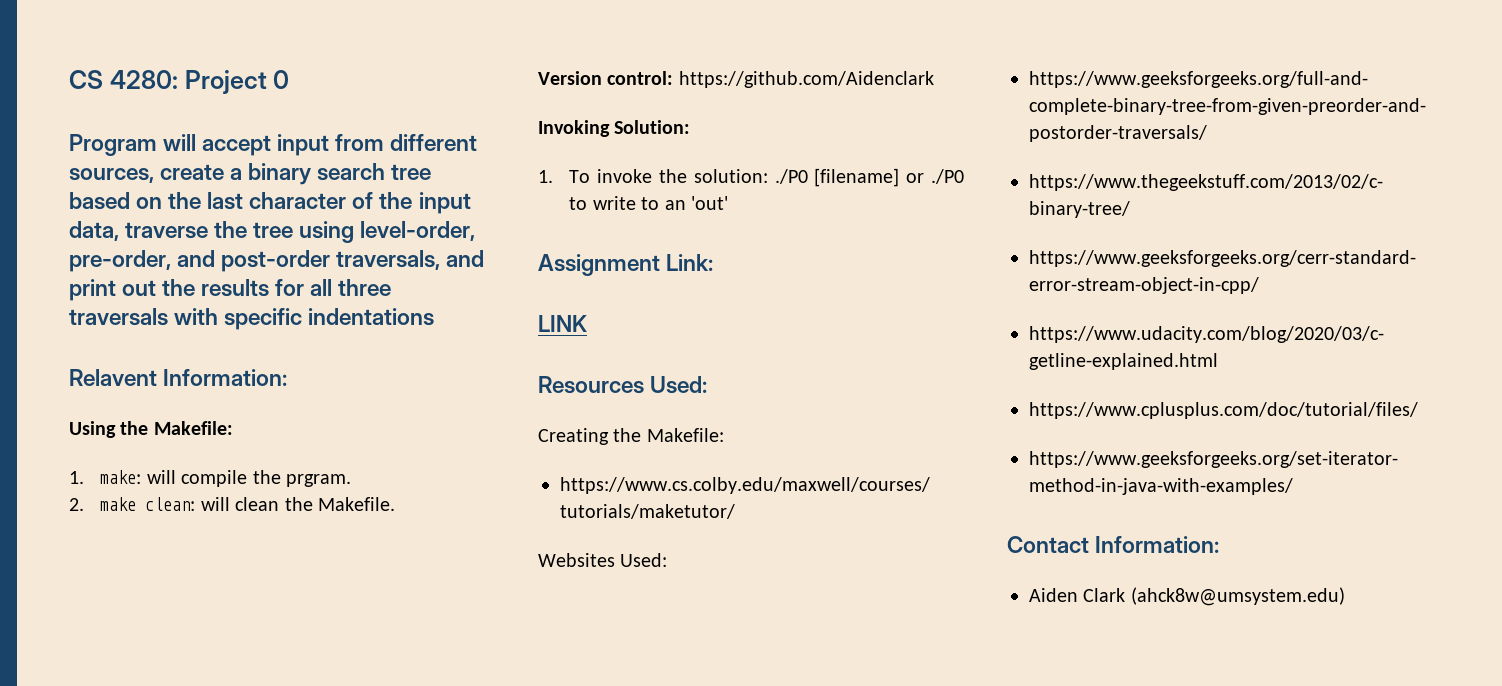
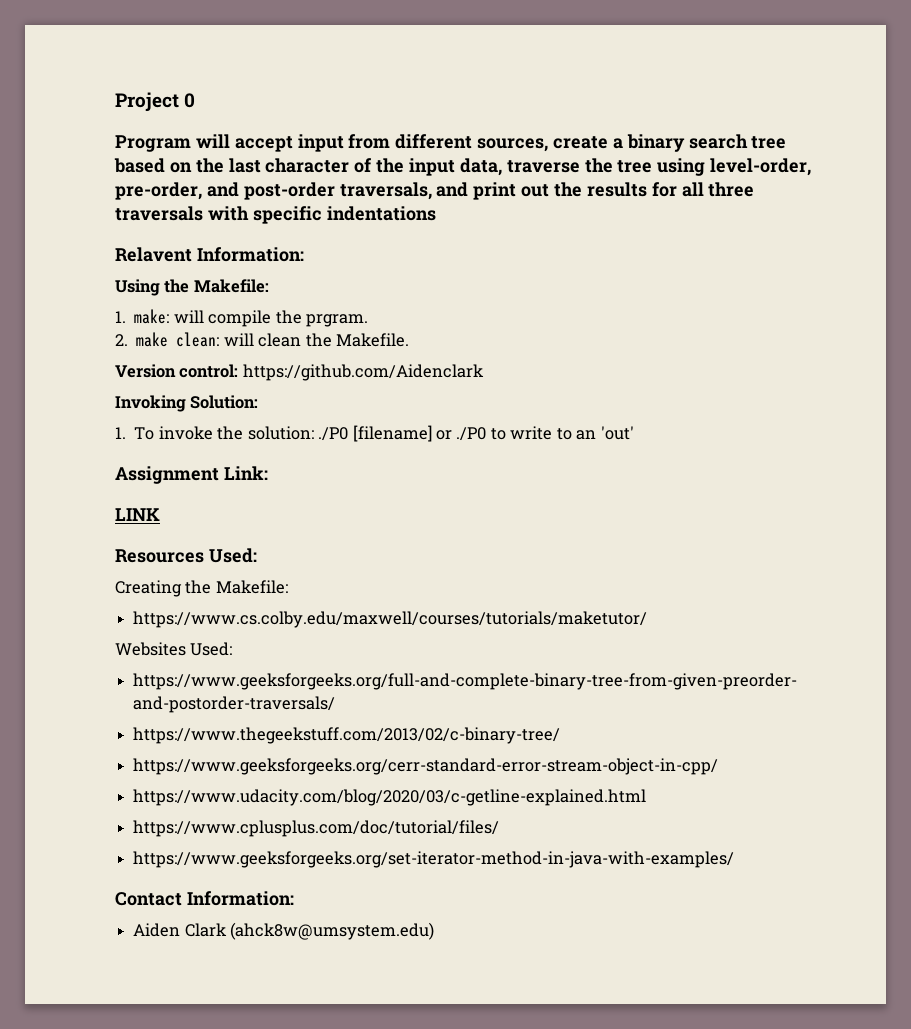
[69,70,178,89] CS 4280: -> (115, 102) none

